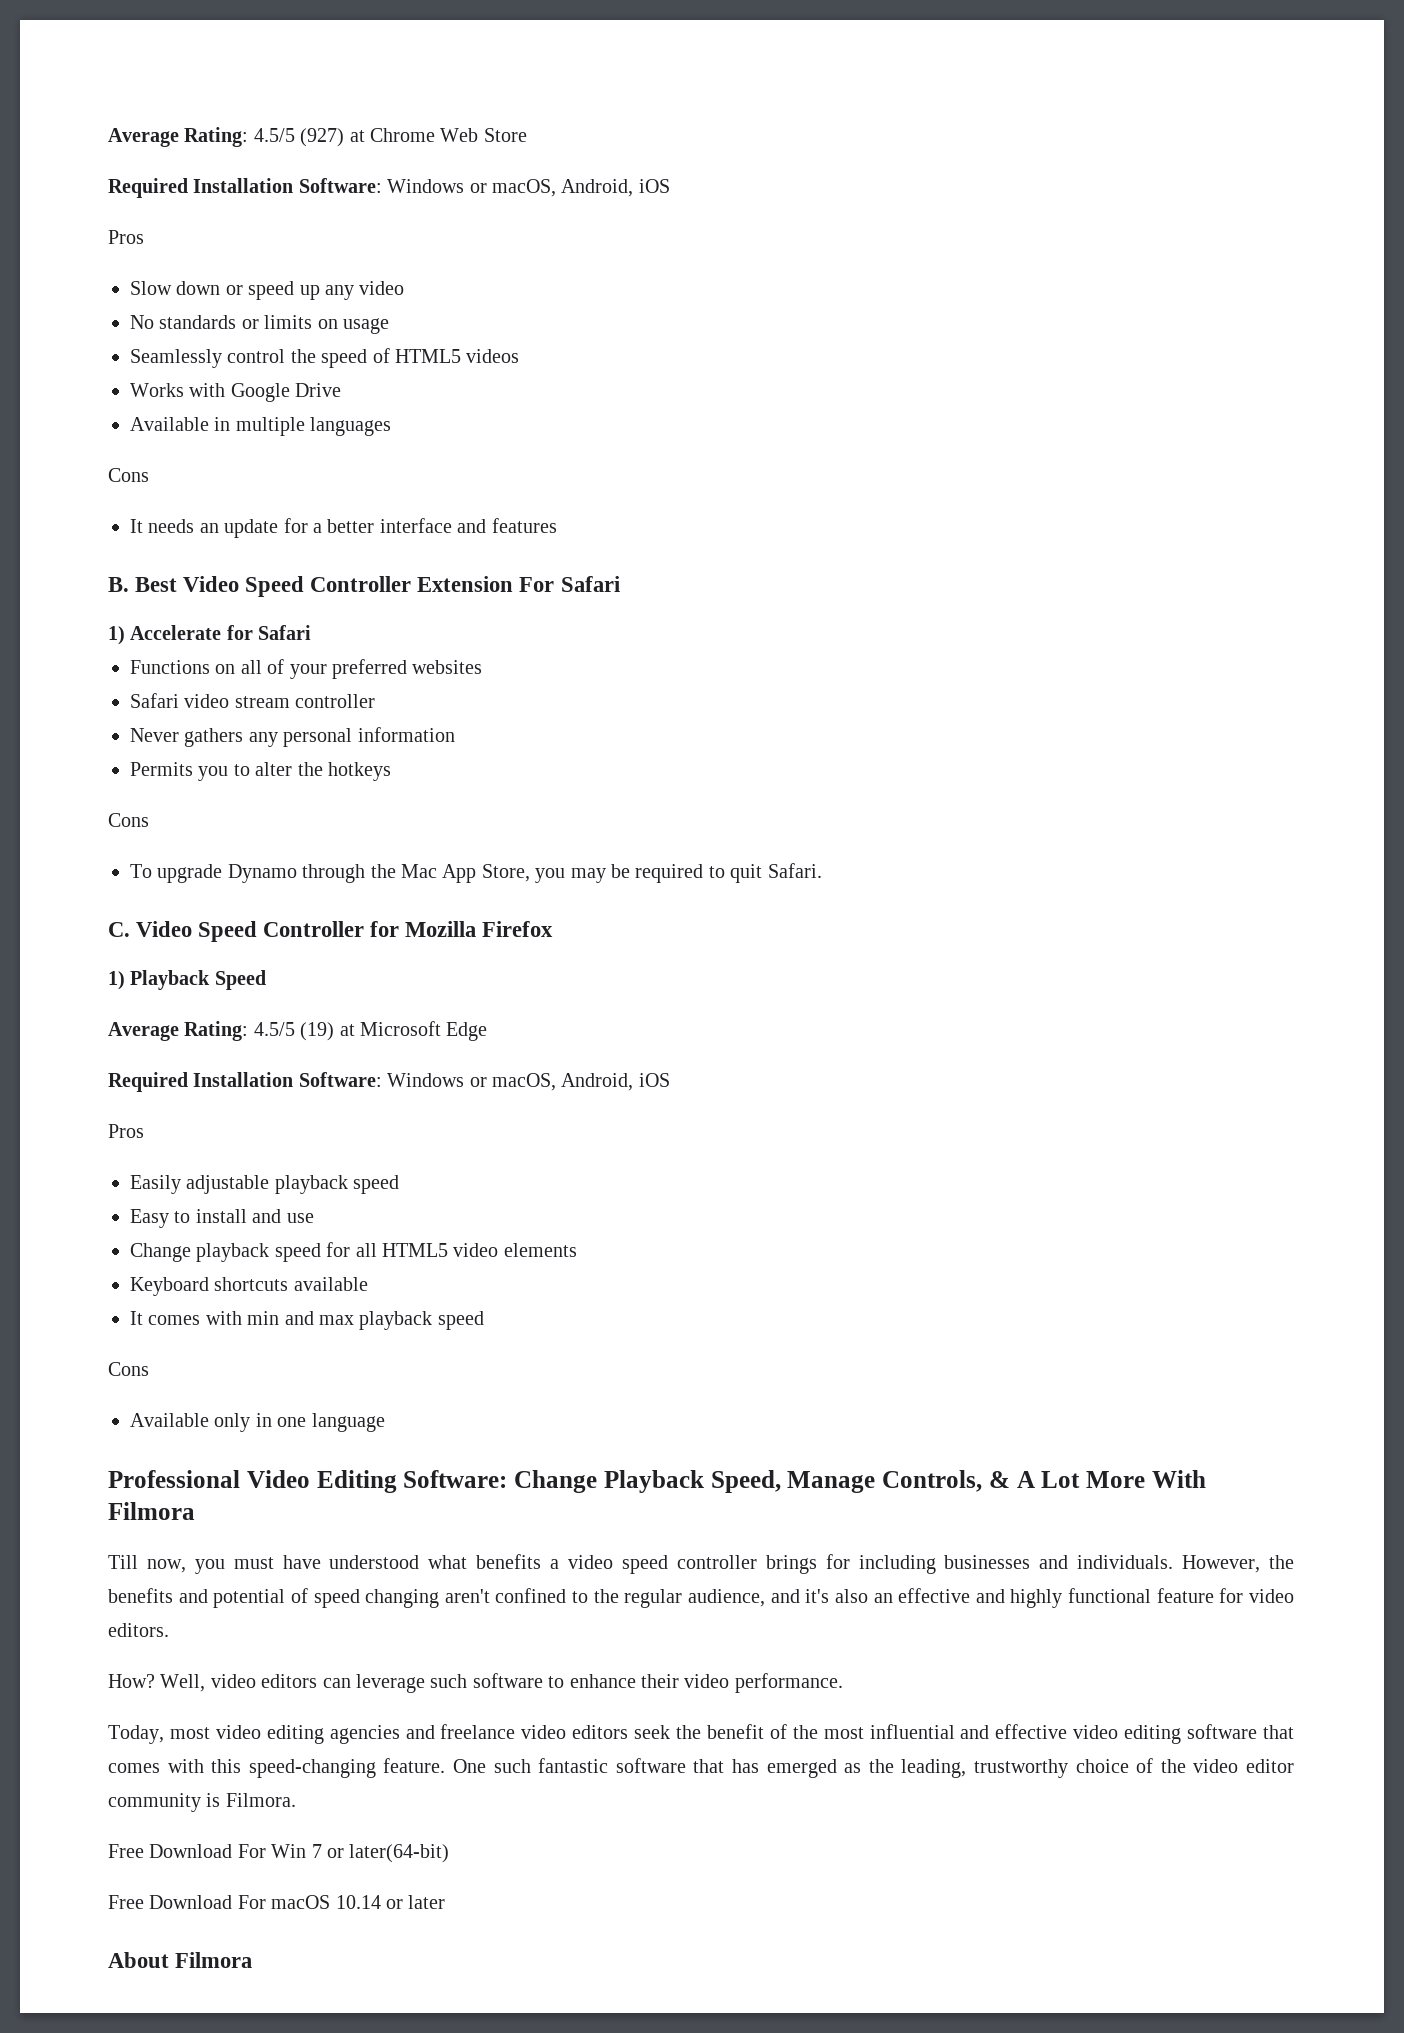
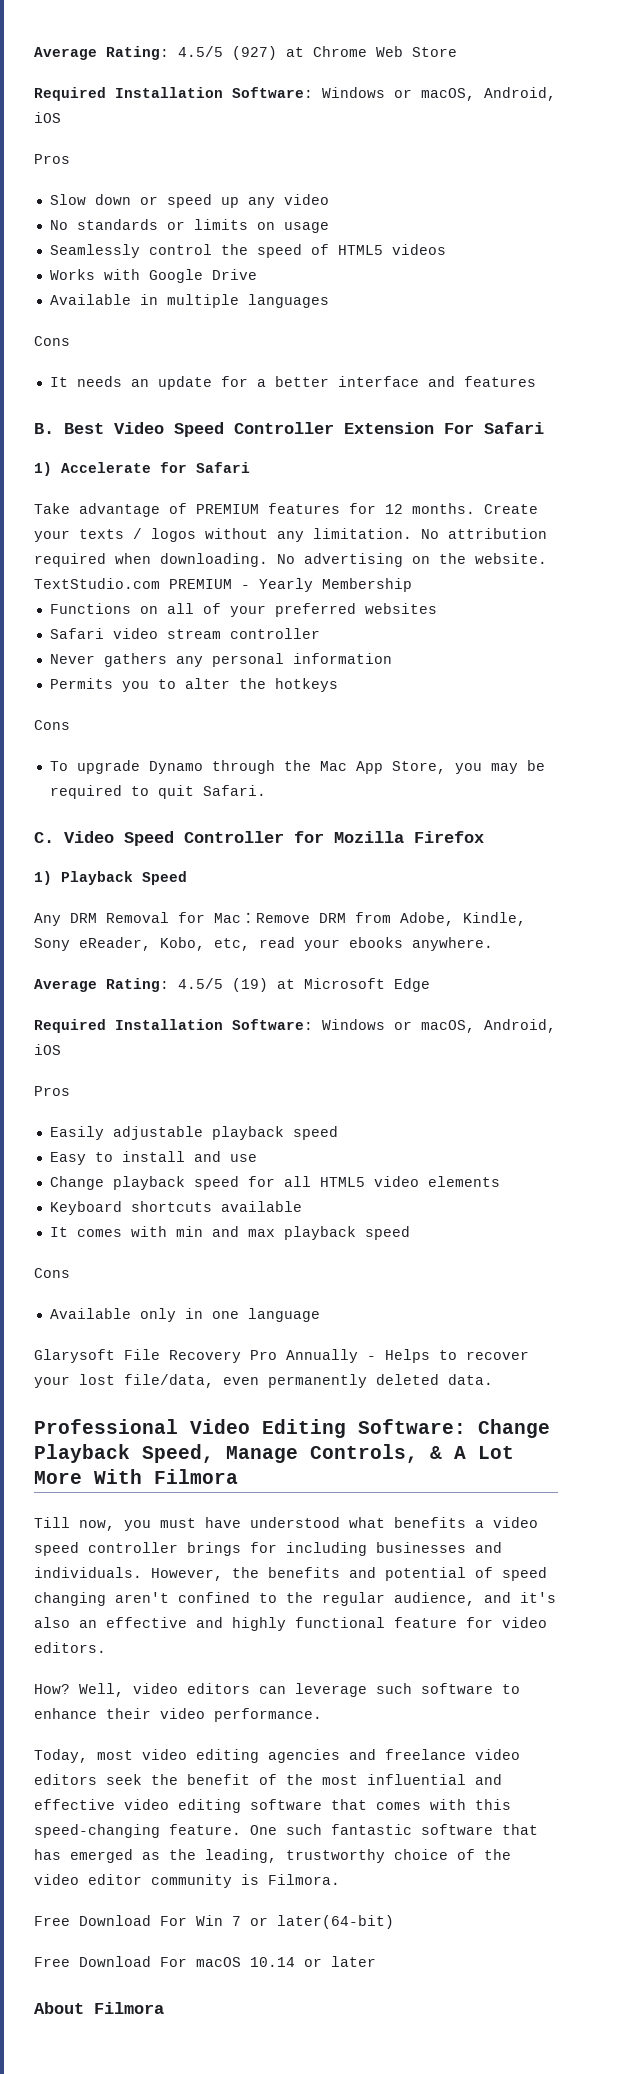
(312, 632) none -> [34,503,538,517] [34,528,547,542] [34,553,547,567] [34,578,412,592] // Take advantage of PREMIUM features for 12 months. Create your texts / logos without any limitation. No attribution required when downloading. No advertising on the website. TextStudio.com PREMIUM - Yearly Membership
(266, 980) none -> [34,912,526,926] [34,937,493,951] // Any DRM Removal for Mac：Remove DRM from Adobe, Kindle, Sony eReader, Kobo, etc, read your ebooks anywhere.
(385, 1422) none -> [34,1349,529,1363] [34,1374,493,1388] // Glarysoft File Recovery Pro Annually - Helps to recover your lost file/data, even permanently deleted data.

